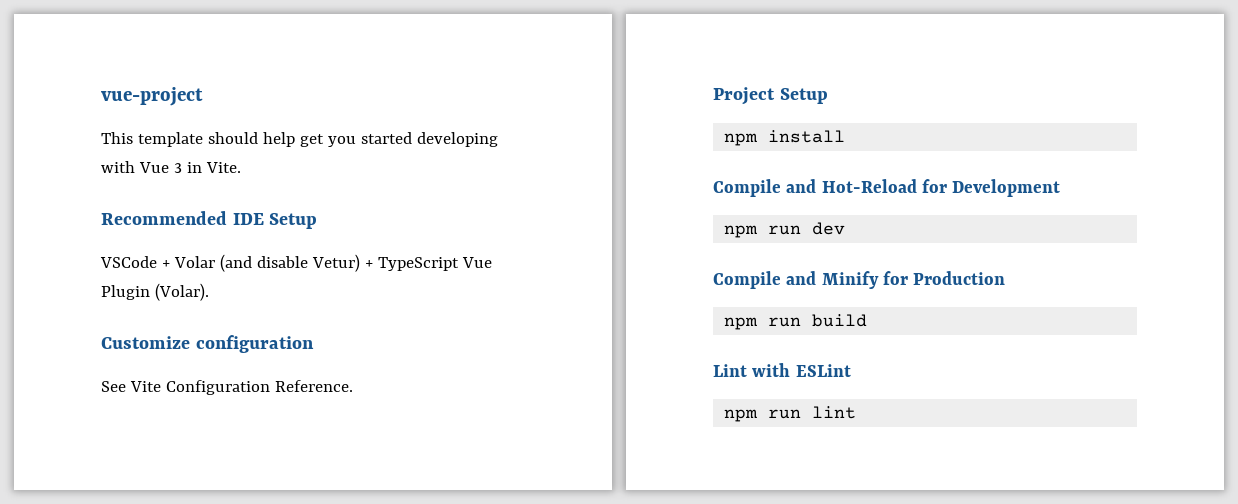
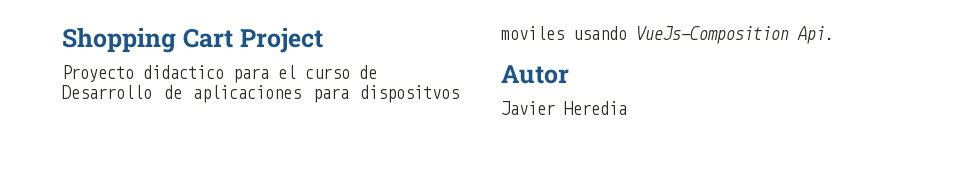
[101,87,203,106] [101,132,498,147] [101,161,241,173] [101,211,318,229] [100,254,492,272] [101,283,209,301] [101,335,314,353] [101,380,353,395] [713,87,828,105] [724,130,846,146] [713,179,1061,197] [724,222,846,238] [713,271,1006,289] [724,314,868,330] [713,363,851,377] [724,406,857,422] vue-project // This template should help get you started developing with Vue 3 in Vite. // Recommended IDE Setup // VSCode + Volar (and disable Vetur) + TypeScript Vue Plugin (Volar). // Customize configuration // See Vite Configuration Reference. // Project Setup // npm install // Compile and Hot-Reload for Development // npm run dev // Compile and Minify for Production // npm run build // Lint with ESLint // npm run lint -> [62,27,323,53] [62,65,377,83] [62,85,459,103] [501,26,834,44] [501,65,569,84] [501,101,627,115] Shopping Cart Project // Proyecto didactico para el curso de Desarrollo de aplicaciones para dispositvos moviles usando VueJs-Composition Api. // Autor // Javier Heredia

